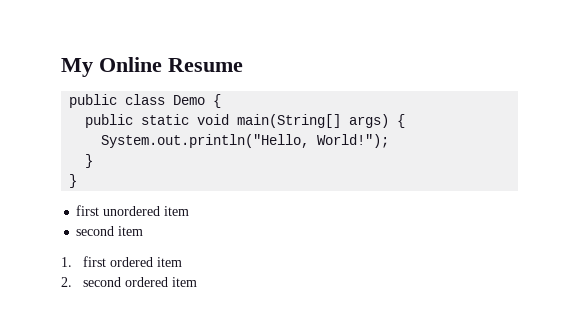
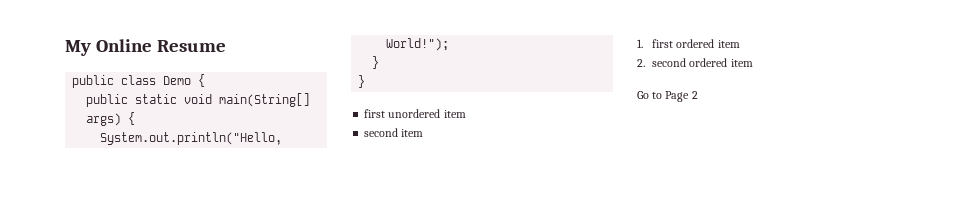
(197, 282) none -> [637,91,698,102] // Go to Page 2

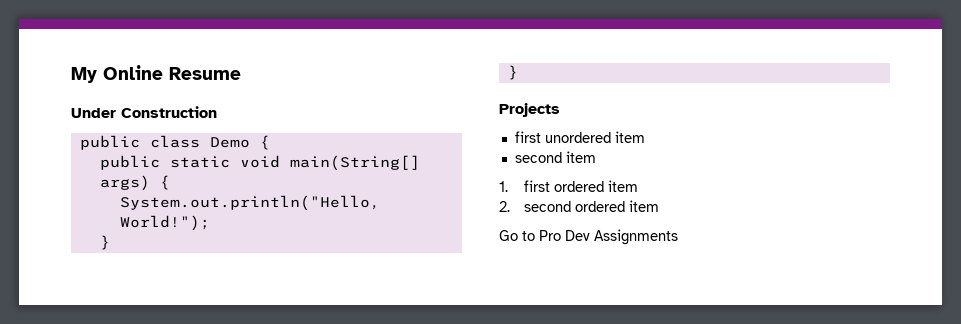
(226, 46) none -> [71,106,217,118] // Under Construction
(366, 81) none -> [499,103,560,117] // Projects
[665,91,698,102] Page 2 -> [539,229,678,245] Pro Dev Assignments

